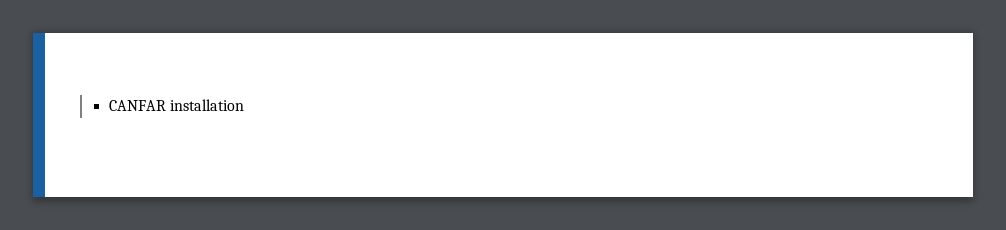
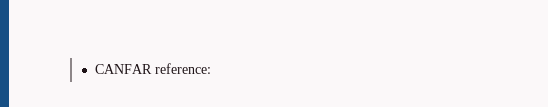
[169,99,244,111] installation -> [154,63,211,74] reference:

